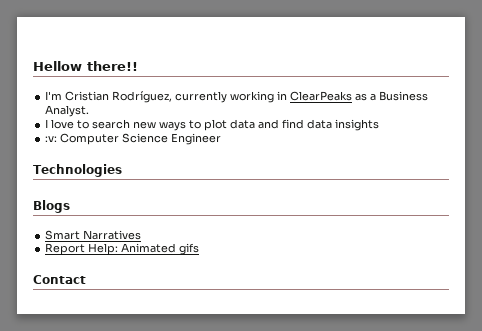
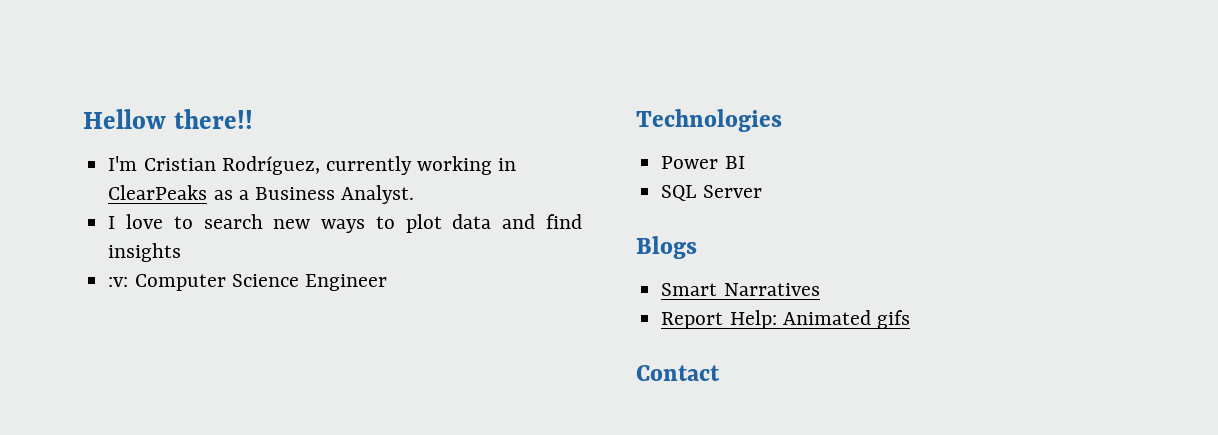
[307,119,333,129] data -> (582, 221) none
(122, 170) none -> [661,156,745,169] [661,185,762,201] // Power BI // SQL Server

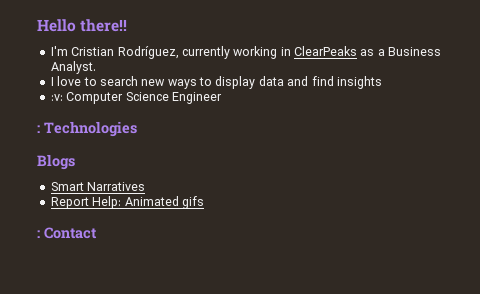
[83,109,166,129] Hellow -> [37,19,76,32] Hello
[405,214,442,233] plot -> [215,76,256,89] display
(387, 282) none -> [37,125,40,133] :
[661,156,745,169] [661,185,762,201] // Power BI // SQL Server -> (137, 129) none
(910, 319) none -> [37,230,40,238] :

